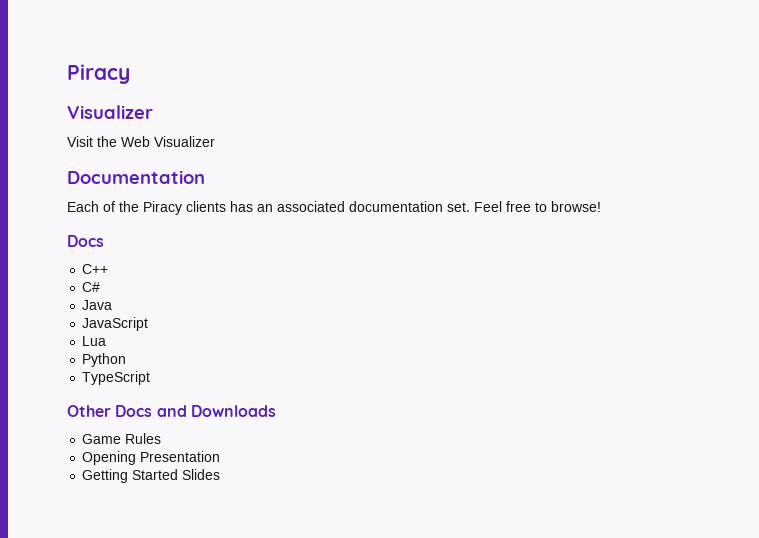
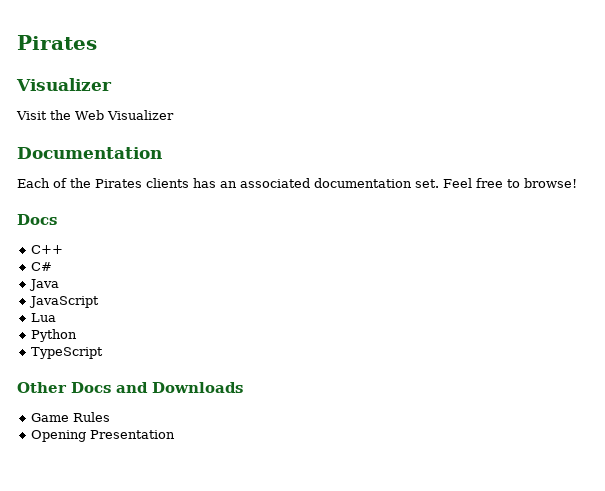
[67,64,130,84] Piracy -> [17,35,97,50] Pirates
[143,201,182,215] Piracy -> [95,179,142,188] Pirates
[82,469,221,483] // Getting Started Slides -> (175, 434) none

